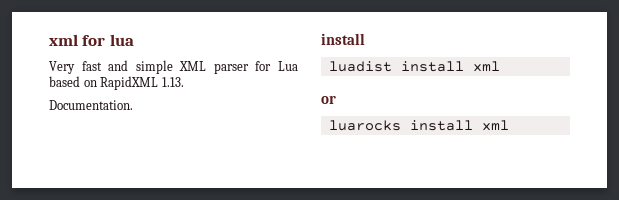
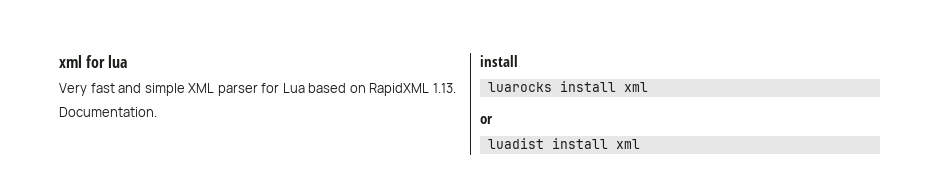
[328,61,392,72] luadist -> [487,82,552,92] luarocks
[328,120,401,131] luarocks -> [487,138,544,149] luadist

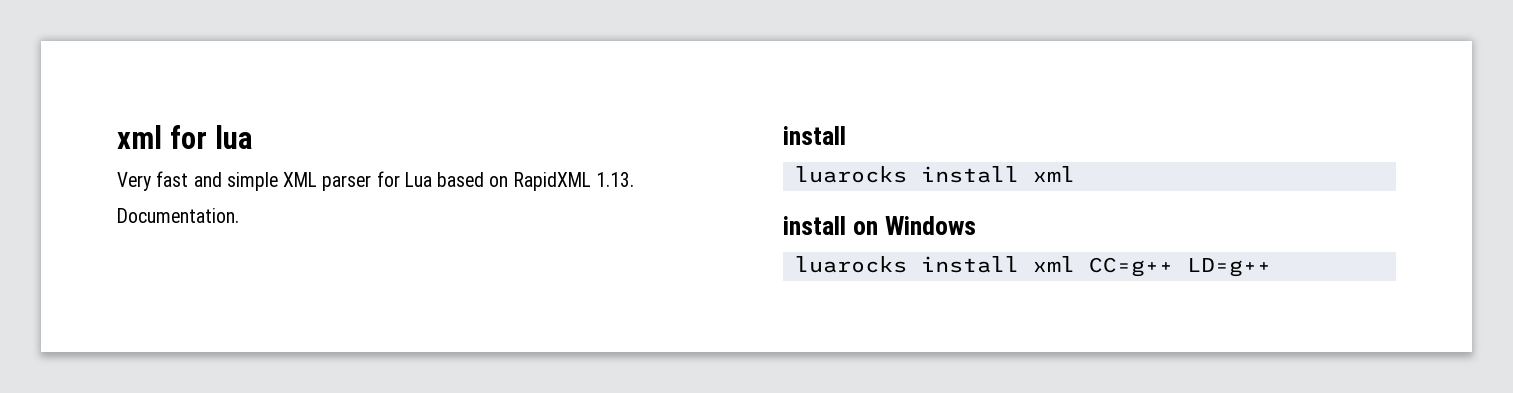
[480,116,493,124] [487,138,640,149] or // luadist install xml -> [783,216,977,235] [794,256,1271,277] install on Windows // luarocks install xml CC=g++ LD=g++

